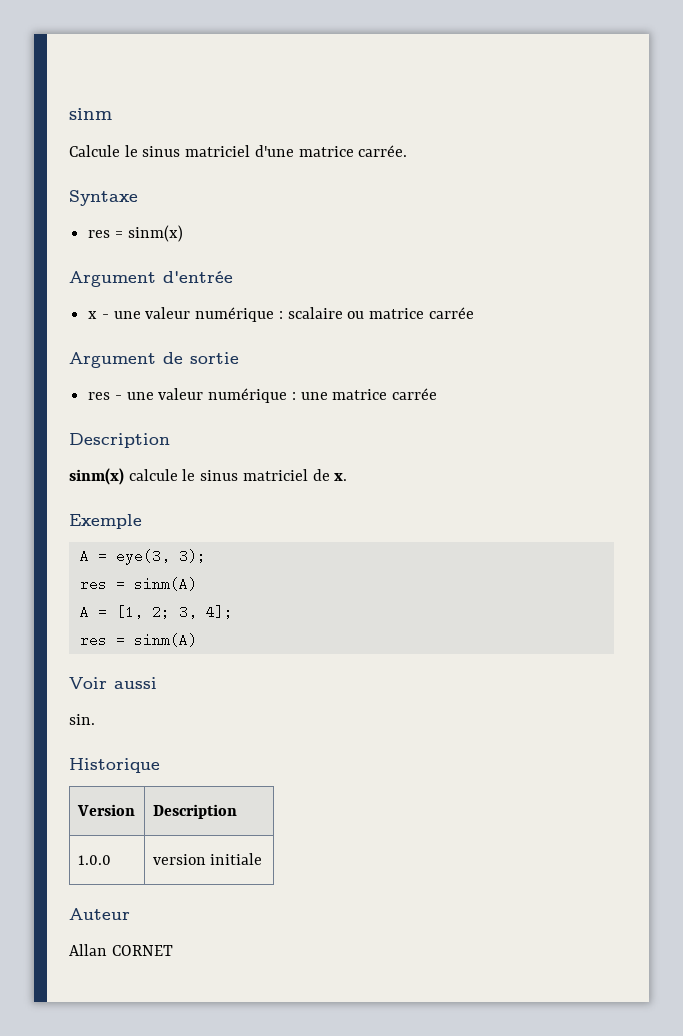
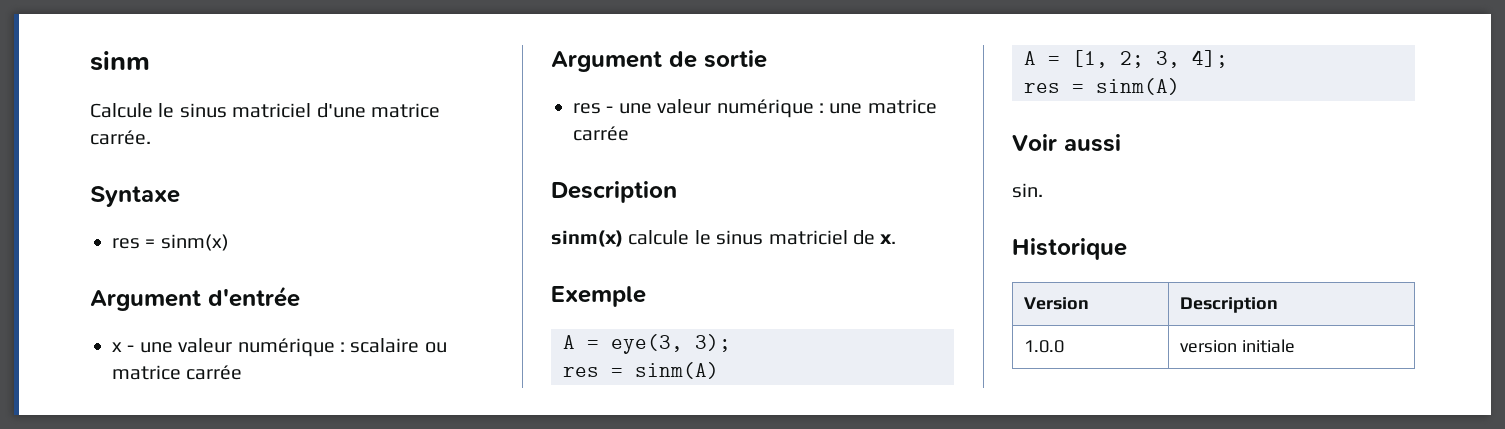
[69,908,130,920] [69,944,173,956] // Auteur // Allan CORNET -> (1295, 346) none

